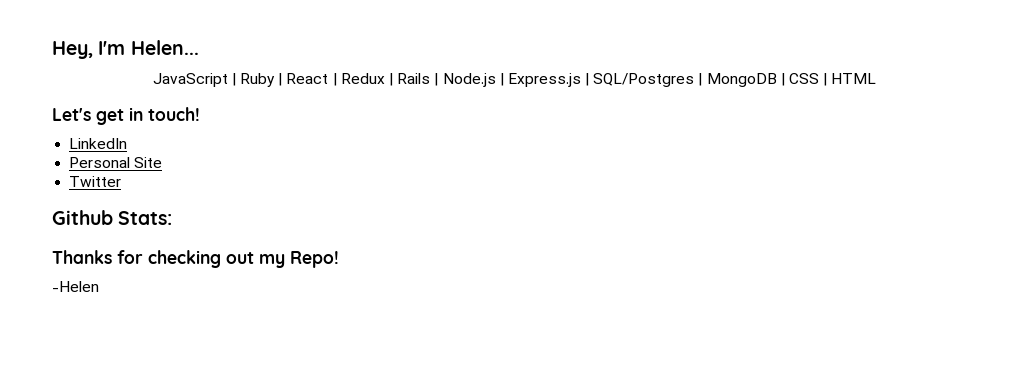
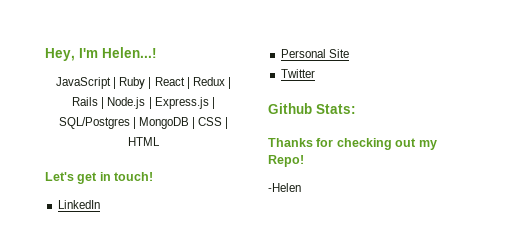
[130,40,199,55] Helen... -> [102,47,157,58] Helen...!

